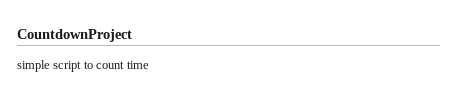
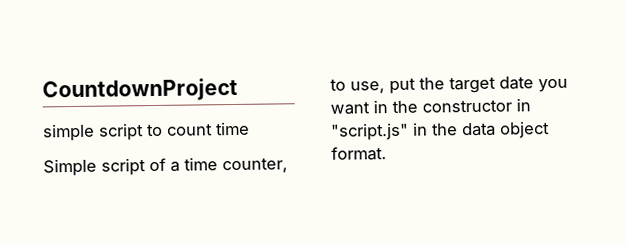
(149, 65) none -> [43,157,288,177] [330,76,568,95] [330,98,531,115] [331,121,550,141] [331,146,387,161] // Simple script of a time counter, to use, put the target date you want in the constructor in "script.js" in the data object format.

